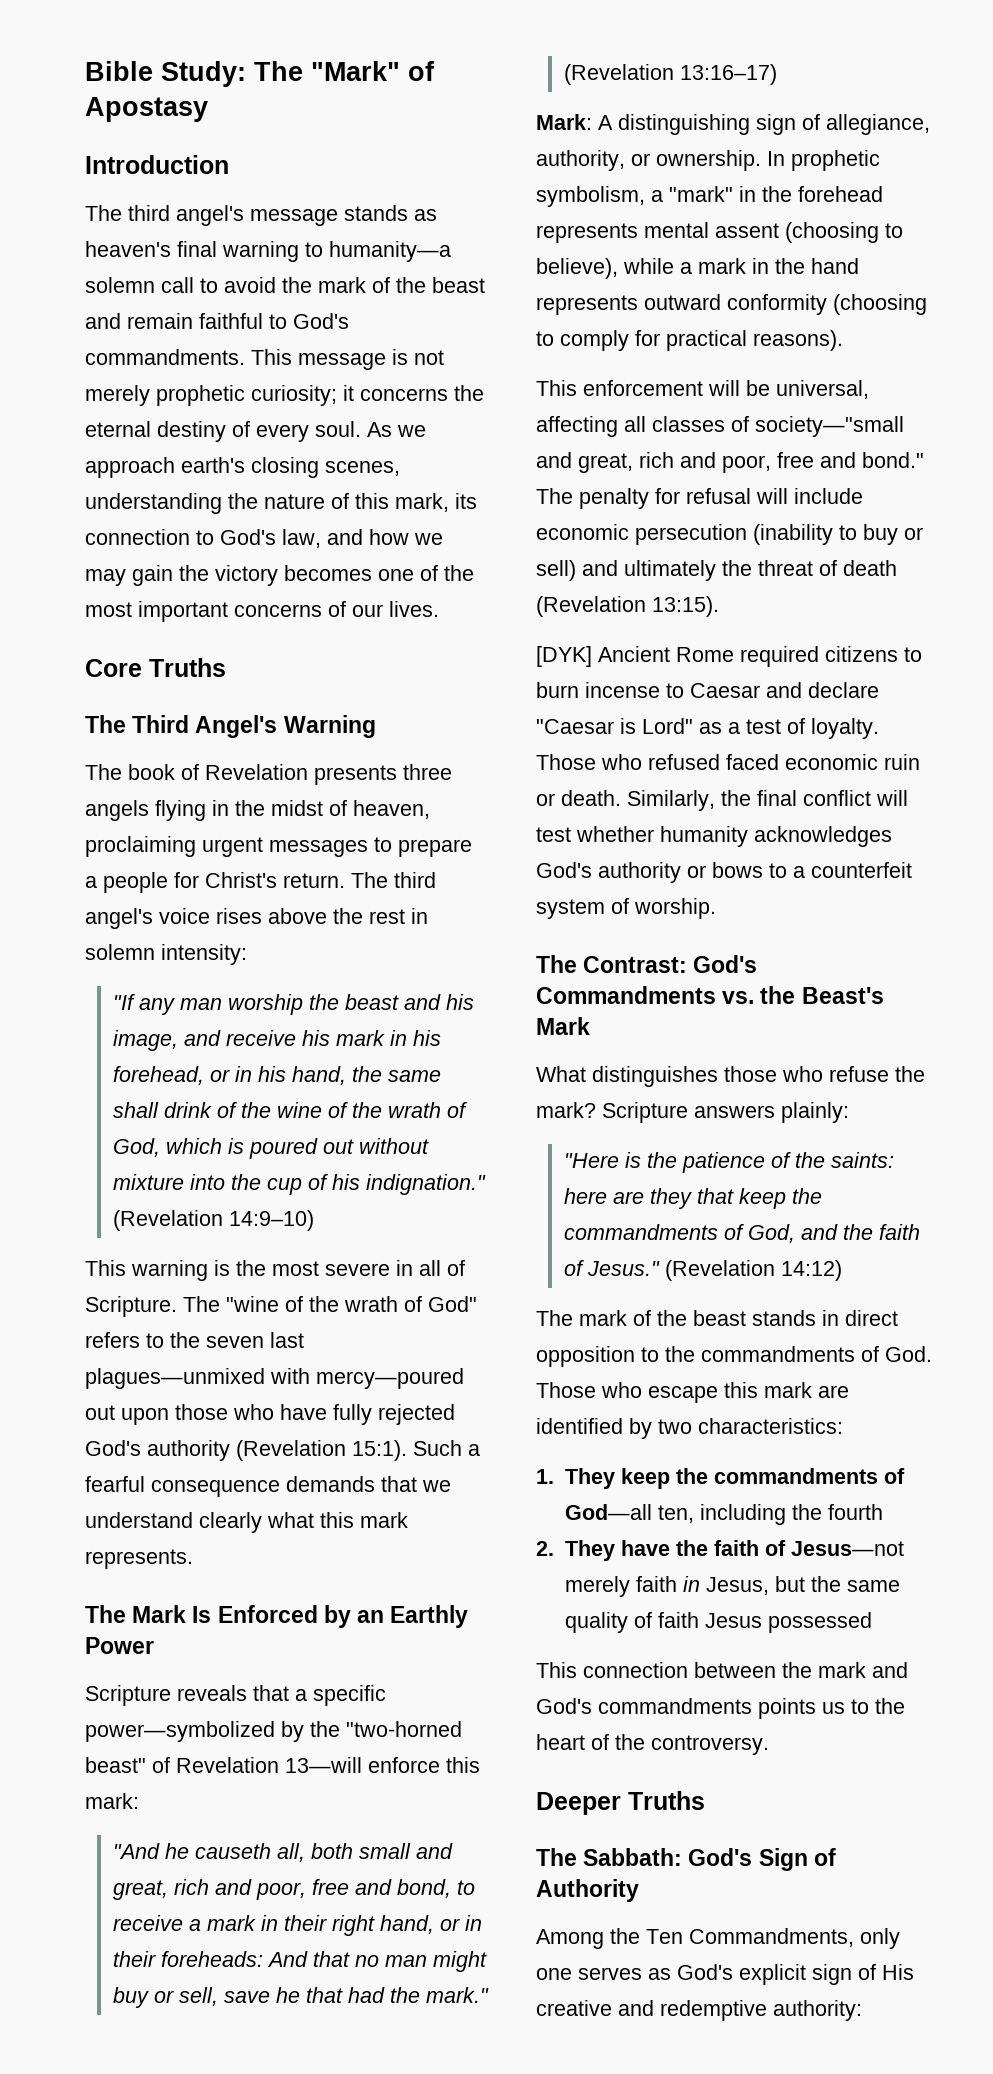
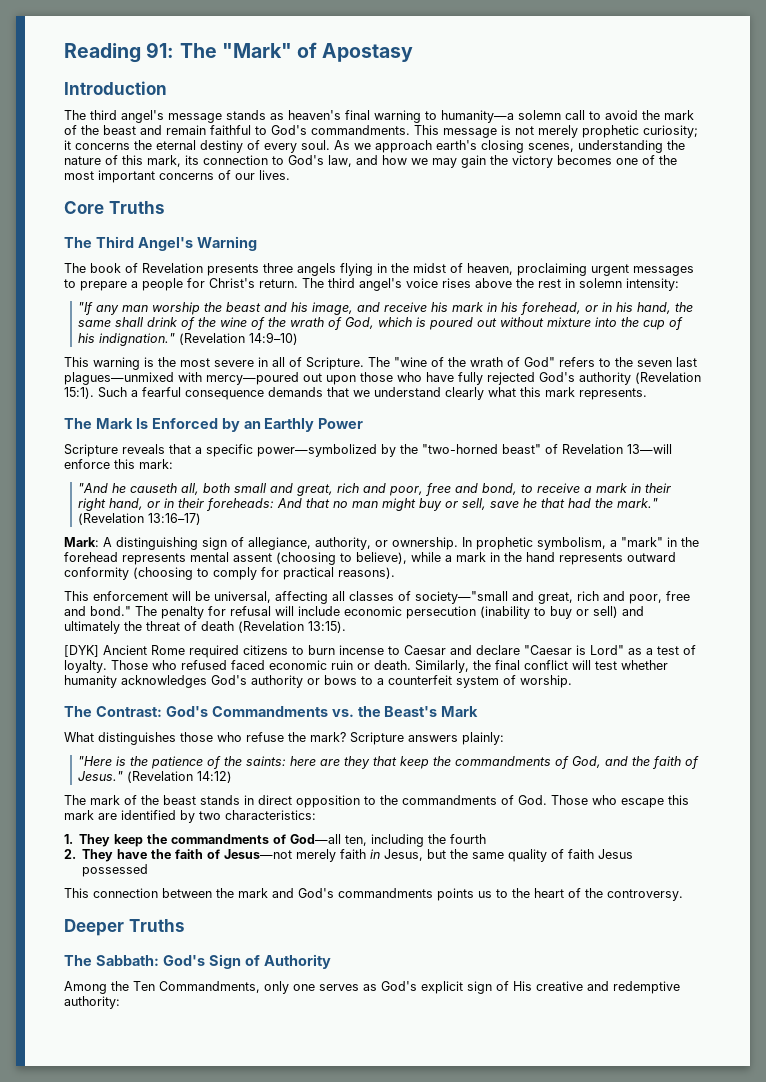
[85,61,246,87] Bible Study: -> [64,42,175,63] Reading 91:

